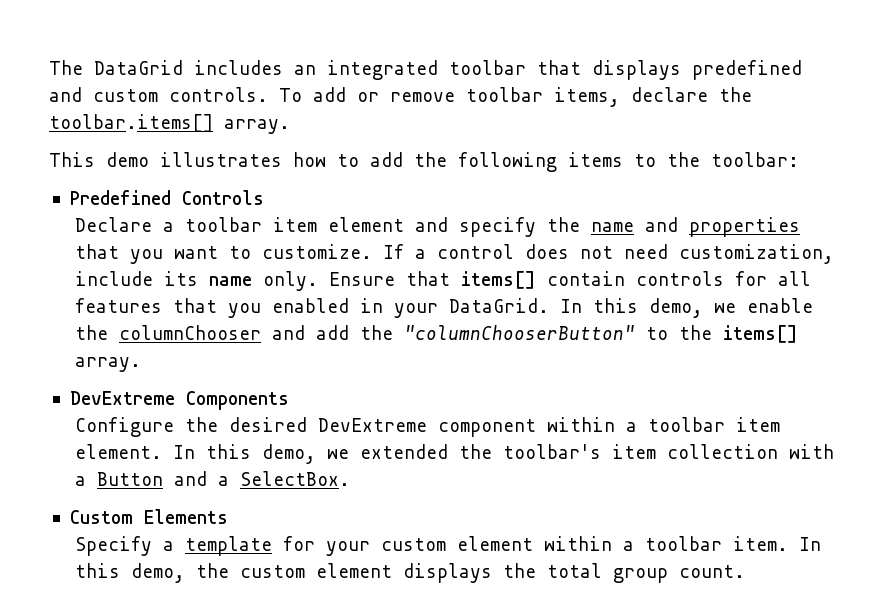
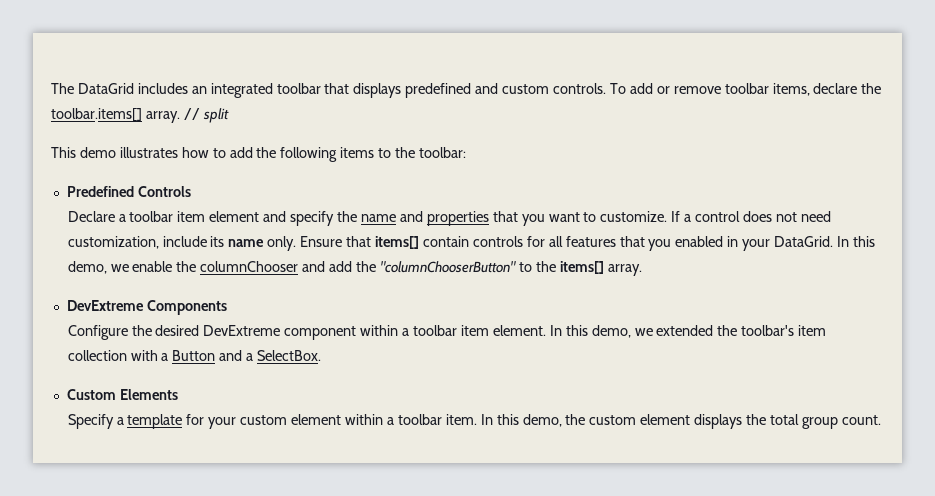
(290, 126) none -> [183,108,229,123] // split

